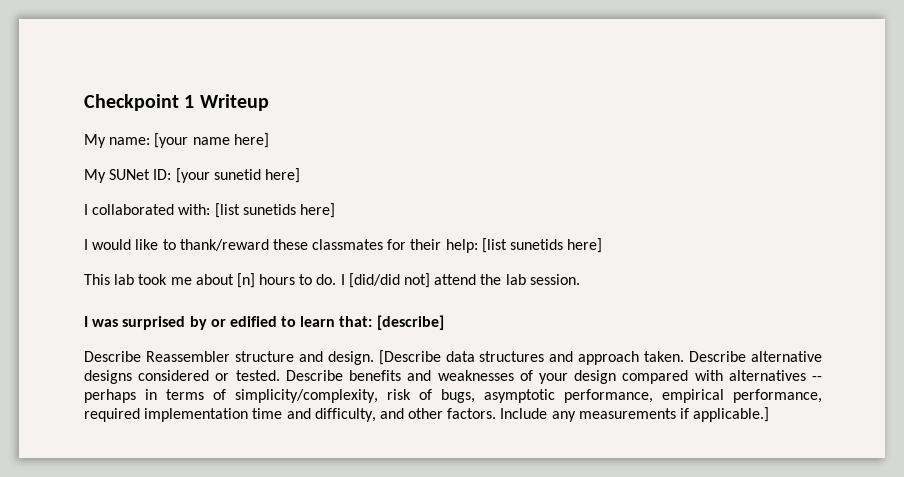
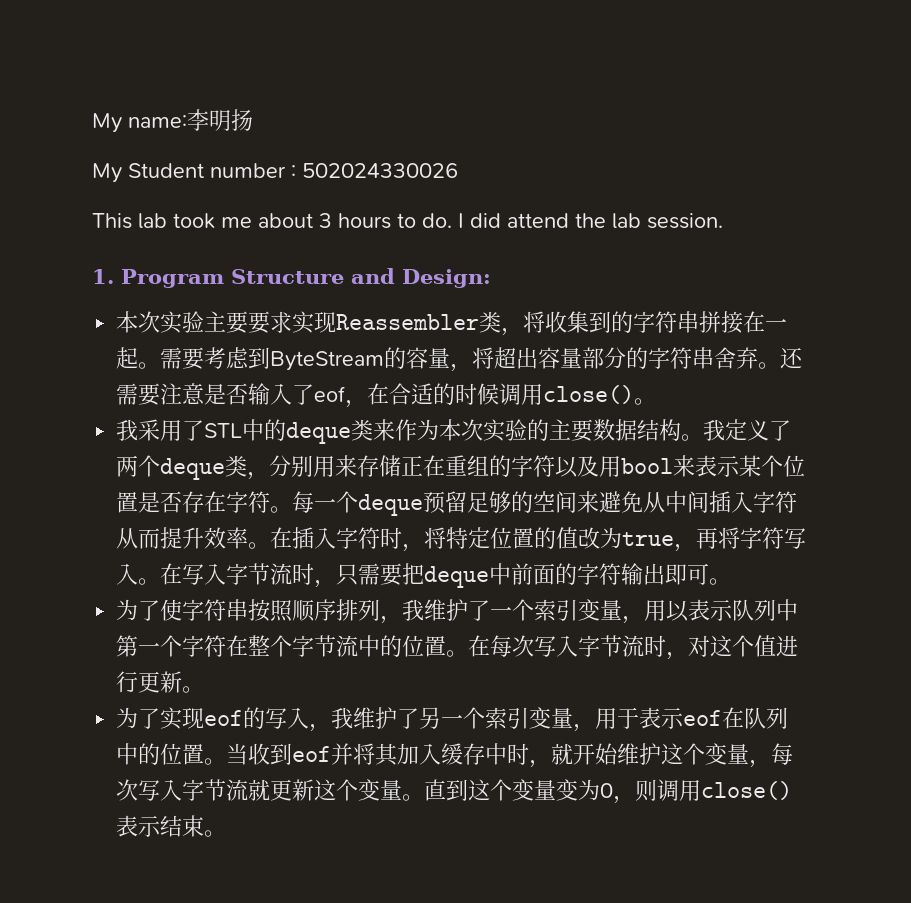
[84,94,269,111] [84,133,269,148] [84,168,300,183] [84,203,335,218] [84,238,603,253] Checkpoint 1 Writeup // My name: [your name here] // My SUNet ID: [your sunetid here] // I collaborated with: [list sunetids here] // I would like to thank/reward these classmates for their help: [list sunetids here] -> [92,109,253,133] [92,163,458,183] My name:李明扬 // My Student number : 502024330026
[236,273,255,288] [n] -> [319,213,332,228] 3
[348,273,431,288] [did/did not] -> [470,213,501,228] did
[84,315,444,330] [84,350,822,365] [84,370,822,384] [84,389,822,403] [84,407,770,422] I was surprised by or edified to learn that: [describe] // Describe Reassembler structure and design. [Describe data structures and approach taken. Describe alternative designs considered or tested. Describe benefits and weaknesses of your design compared with alternatives -- perhaps in terms of simplicity/complexity, risk of bugs, asymptotic performance, empirical performance, required implementation time and difficulty, and other factors. Include any measurements if applicable.] -> [92,268,491,288] [116,311,788,336] [116,347,804,372] [116,383,657,408] [116,419,792,444] [116,455,806,480] [116,491,798,516] [116,527,807,552] [116,563,732,588] [116,599,799,624] [116,635,799,660] [116,671,205,693] [116,707,789,732] [116,743,794,768] [116,779,793,804] [116,815,227,837] 1. Program Structure and Design: // 本次实验主要要求实现Reassembler类，将收集到的字符串拼接在一起。需要考虑到ByteStream的容量，将超出容量部分的字符串舍弃。还需要注意是否输入了eof，在合适的时候调用close()。 // 我采用了STL中的deque类来作为本次实验的主要数据结构。我定义了两个deque类，分别用来存储正在重组的字符以及用bool来表示某个位置是否存在字符。每一个deque预留足够的空间来避免从中间插入字符从而提升效率。在插入字符时，将特定位置的值改为true，再将字符写入。在写入字节流时，只需要把deque中前面的字符输出即可。 // 为了使字符串按照顺序排列，我维护了一个索引变量，用以表示队列中第一个字符在整个字节流中的位置。在每次写入字节流时，对这个值进行更新。 // 为了实现eof的写入，我维护了另一个索引变量，用于表示eof在队列中的位置。当收到eof并将其加入缓存中时，就开始维护这个变量，每次写入字节流就更新这个变量。直到这个变量变为0，则调用close()表示结束。

